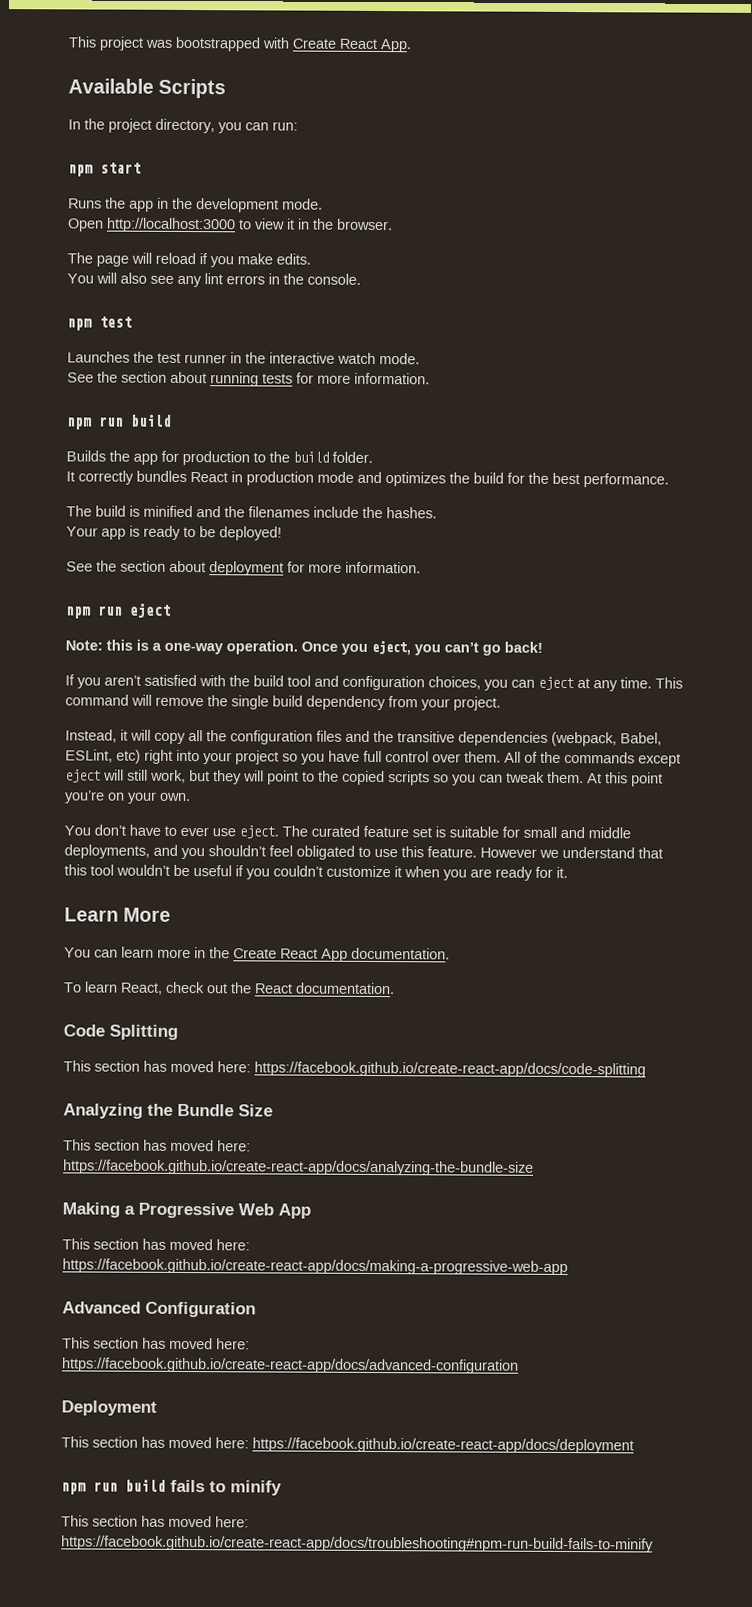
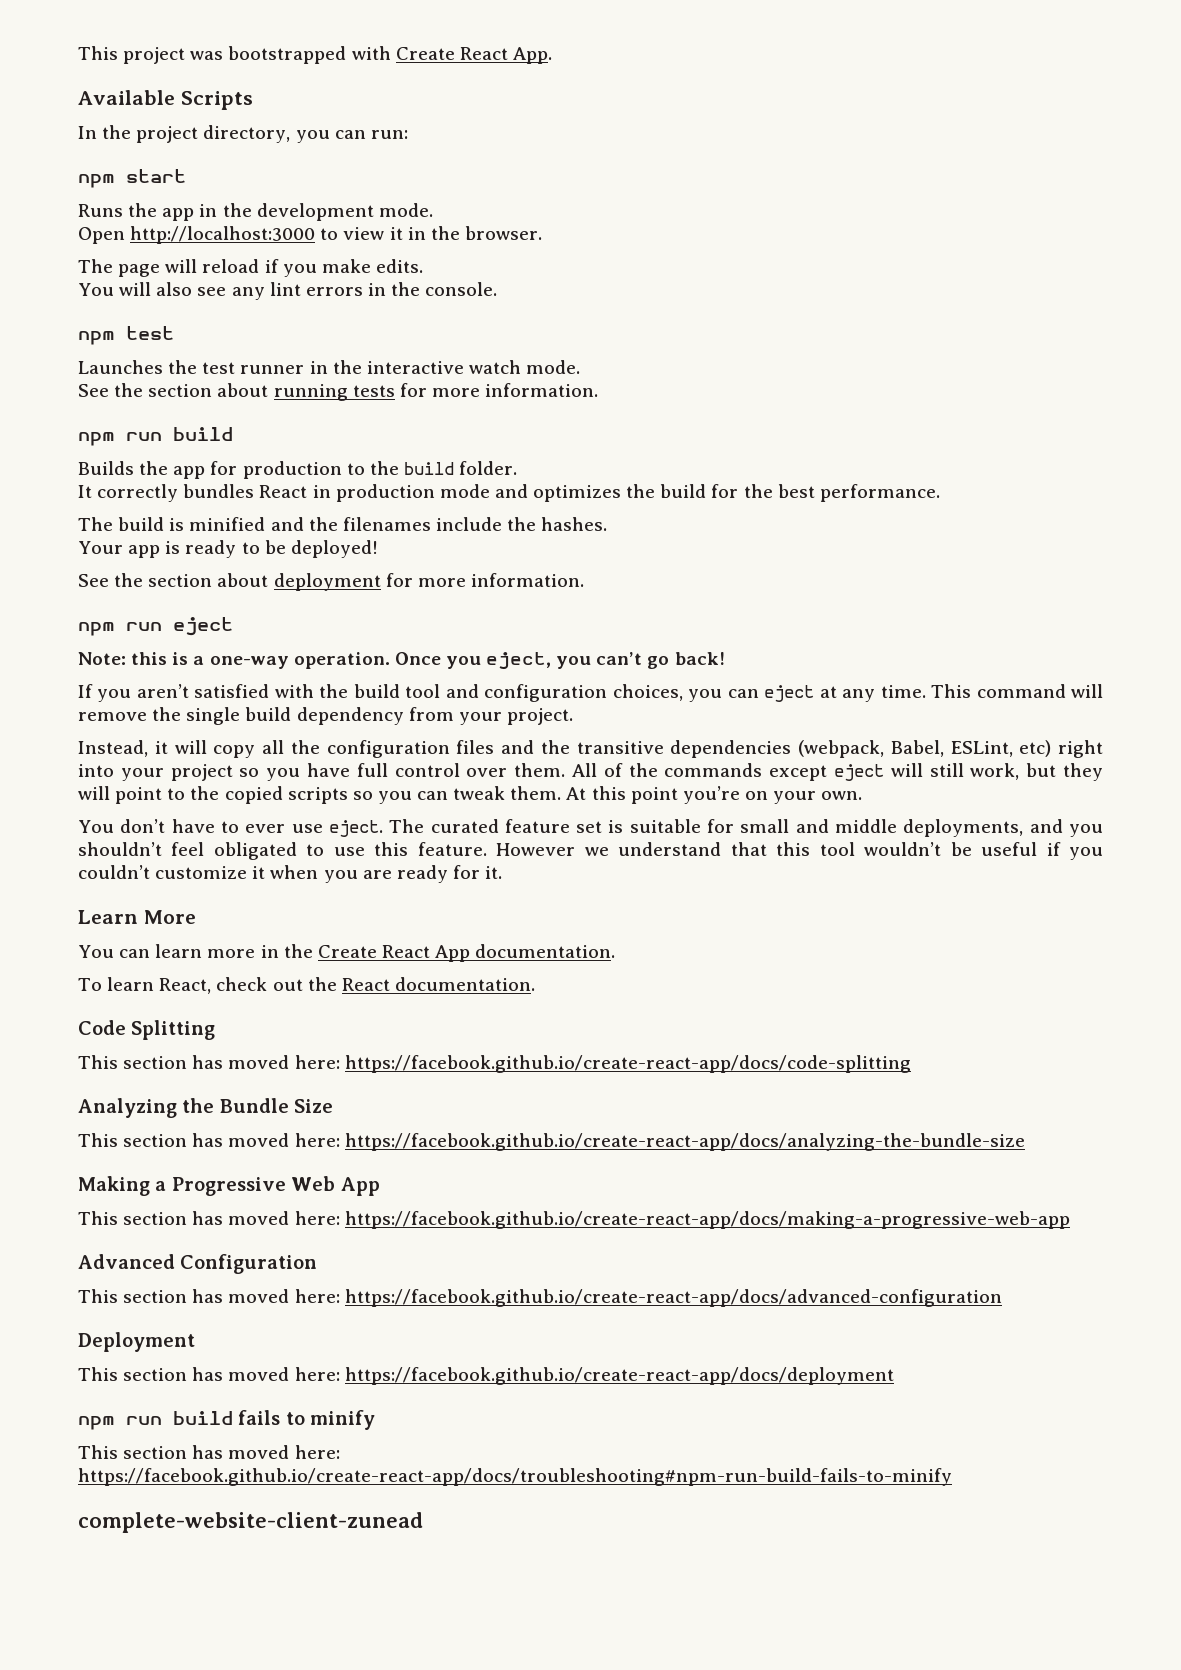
(654, 1544) none -> [78,1512,423,1533] // complete-website-client-zunead

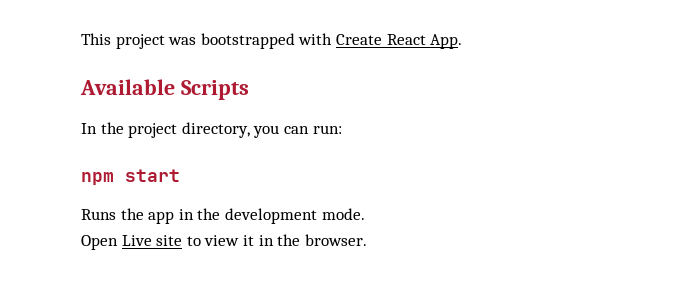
[130,226,316,244] http://localhost:3000 -> [121,235,183,246] Live site
[78,259,423,277] [78,282,498,300] [78,326,174,345] [78,360,581,374] [78,383,599,401] [78,427,233,446] [78,461,518,479] [78,484,940,502] [78,517,608,531] [78,540,378,558] [78,573,584,591] [78,617,233,636] [78,652,725,670] [78,684,1104,702] [78,707,573,725] [78,740,1103,758] [78,763,1103,781] [78,786,863,804] [78,819,1104,837] [78,842,1104,860] [78,865,503,883] [78,910,196,924] [78,944,616,962] [78,977,535,994] [78,1020,216,1040] [78,1055,911,1073] [78,1098,334,1118] [78,1133,1025,1151] [78,1176,380,1196] [78,1211,1070,1229] [78,1254,318,1274] [78,1289,1002,1307] [78,1332,195,1352] [78,1367,894,1385] [78,1410,376,1430] [78,1445,340,1459] [78,1468,952,1486] [78,1512,423,1533] // The page will reload if you make edits. // You will also see any lint errors in the console. // npm test // Launches the test runner in the interactive watch mode. // See the section about running tests for more information. // npm run build // Builds the app for production to the build folder. // It correctly bundles React in production mode and optimizes the build for the best performance. // The build is minified and the filenames include the hashes. // Your app is ready to be deployed! // See the section about deployment for more information. // npm run eject // Note: this is a one-way operation. Once you eject, you can’t go back! // If you aren’t satisfied with the build tool and configuration choices, you can eject at any time. This command will remove the single build dependency from your project. // Instead, it will copy all the configuration files and the transitive dependencies (webpack, Babel, ESLint, etc) right into your project so you have full control over them. All of the commands except eject will still work, but they will point to the copied scripts so you can tweak them. At this point you’re on your own. // You don’t have to ever use eject. The curated feature set is suitable for small and middle deployments, and you shouldn’t feel obligated to use this feature. However we understand that this tool wouldn’t be useful if you couldn’t customize it when you are ready for it. // Learn More // You can learn more in the Create React App documentation. // To learn React, check out the React documentation. // Code Splitting // This section has moved here: https://facebook.github.io/create-react-app/docs/code-splitting // Analyzing the Bundle Size // This section has moved here: https://facebook.github.io/create-react-app/docs/analyzing-the-bundle-size // Making a Progressive Web App // This section has moved here: https://facebook.github.io/create-react-app/docs/making-a-progressive-web-app // Advanced Configuration // This section has moved here: https://facebook.github.io/create-react-app/docs/advanced-configuration // Deployment // This section has moved here: https://facebook.github.io/create-react-app/docs/deployment // npm run build fails to minify // This section has moved here: https://facebook.github.io/create-react-app/docs/troubleshooting#npm-run-build-fails-to-minify // complete-website-client-zunead -> (367, 240) none

